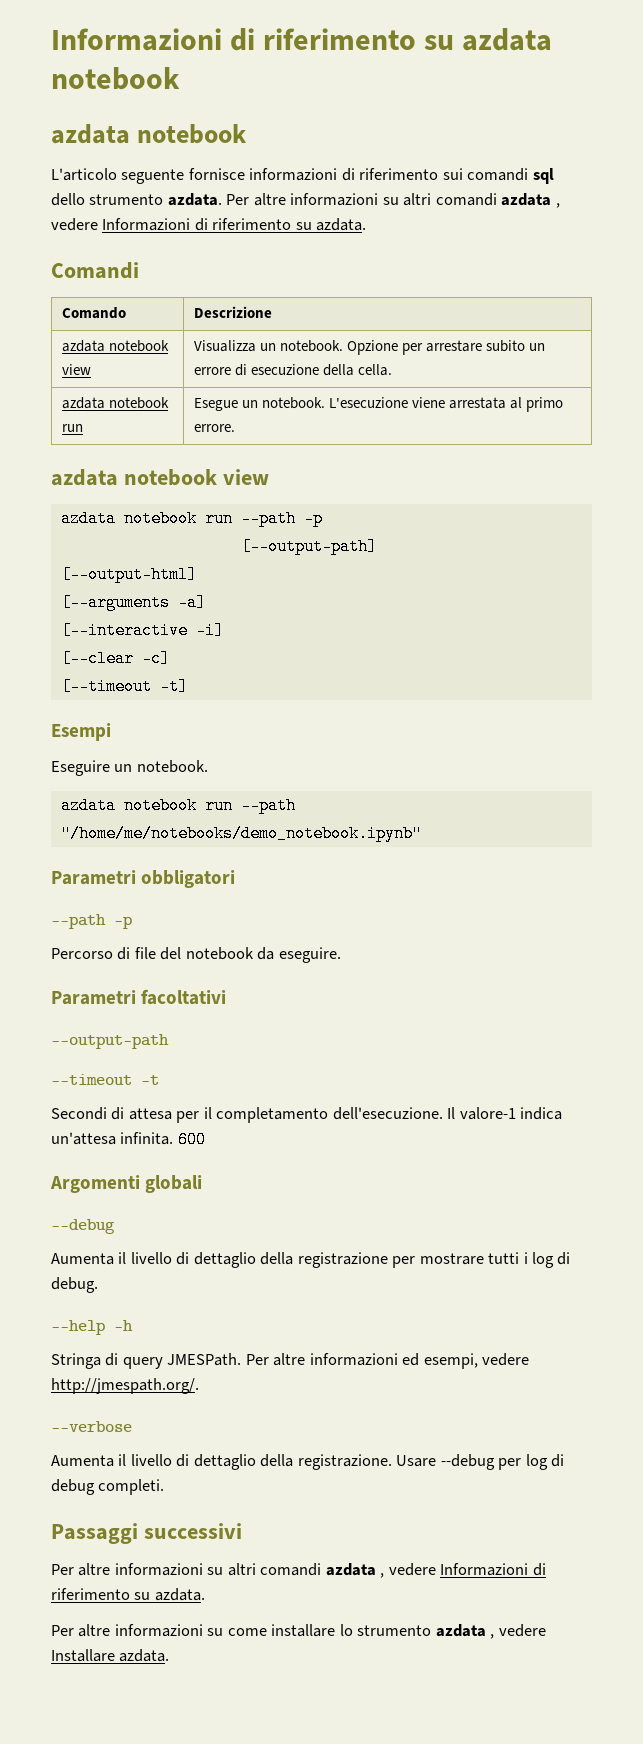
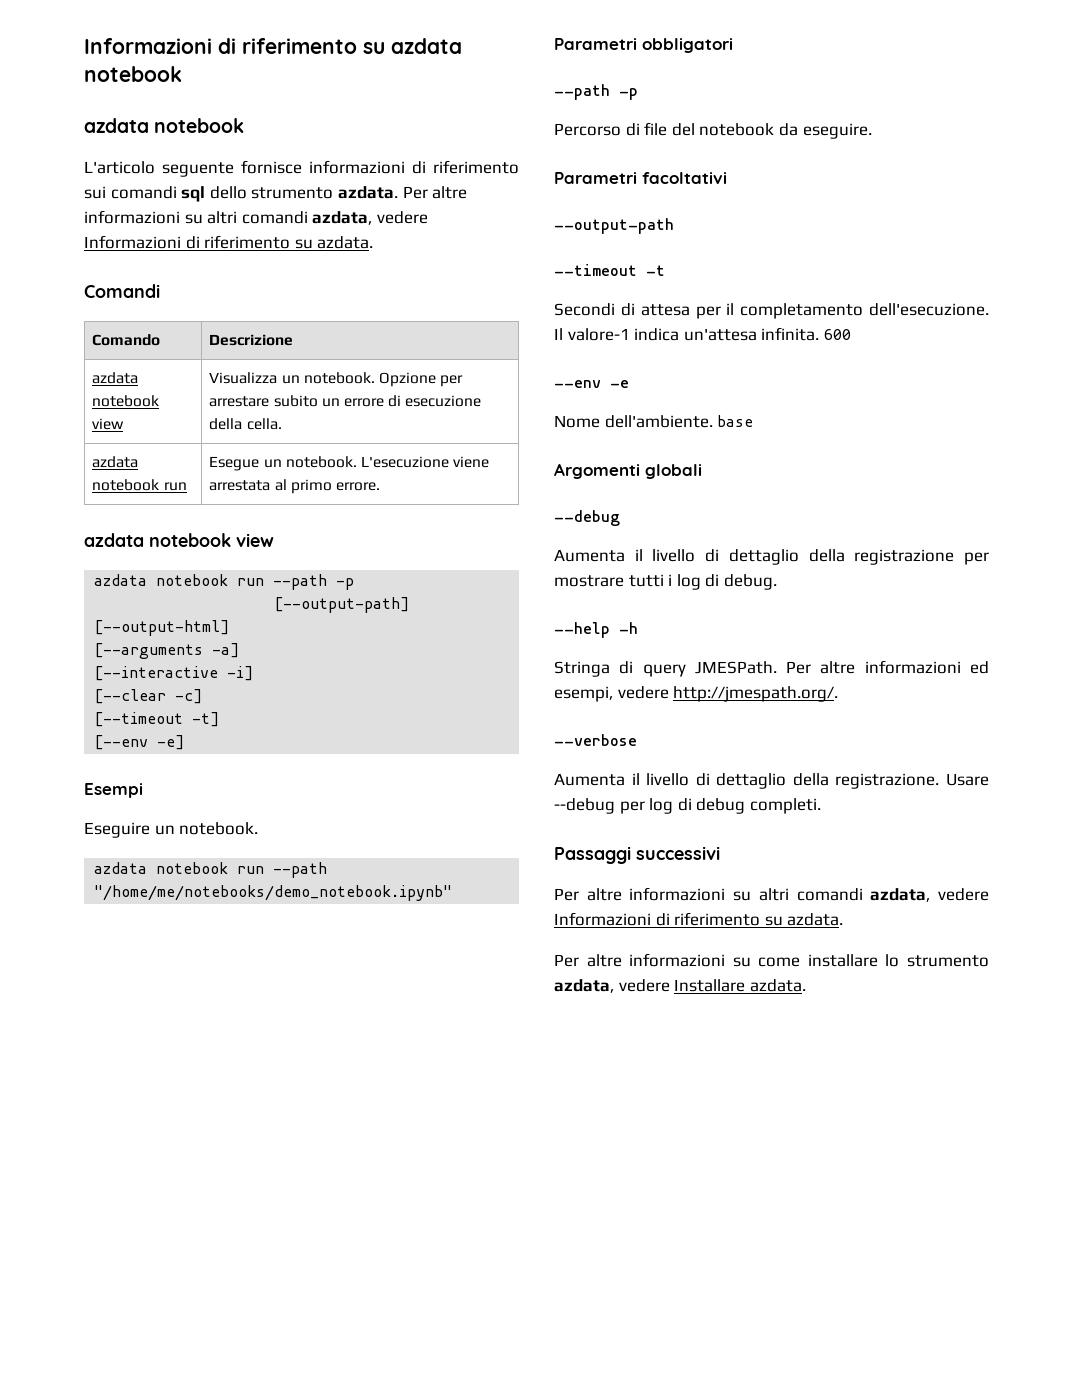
[501,193,560,208] azdata , -> [312,211,373,225] azdata,
(188, 686) none -> [94,735,185,750] // [--env -e]
(206, 1139) none -> [554,380,629,388] [554,415,754,428] // --env -e // Nome dell'ambiente. base
[325,1563,385,1578] azdata , -> [870,888,931,902] azdata,
[435,1624,495,1639] azdata , -> [554,979,614,993] azdata,

